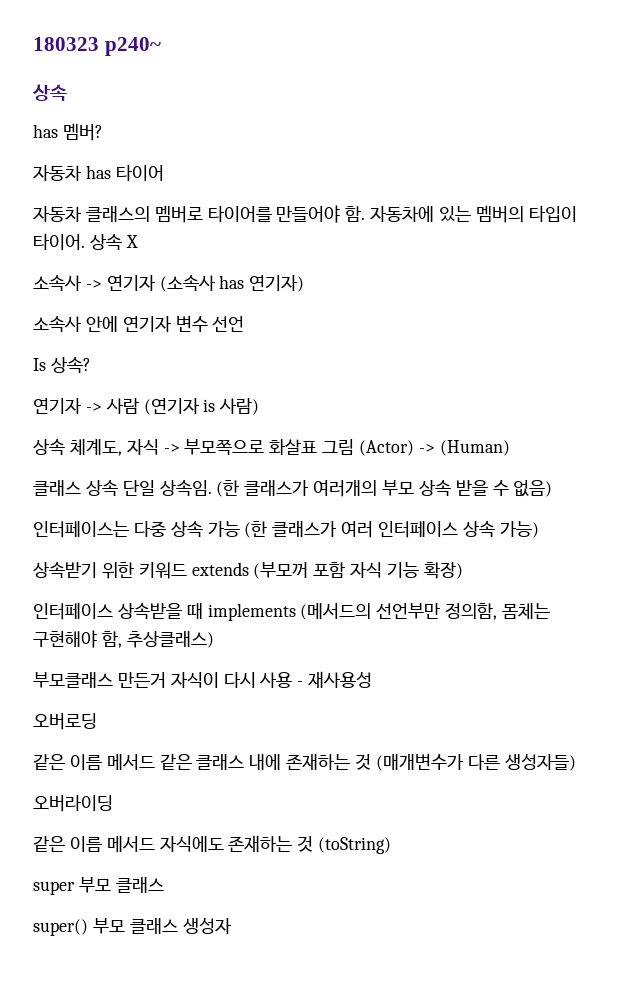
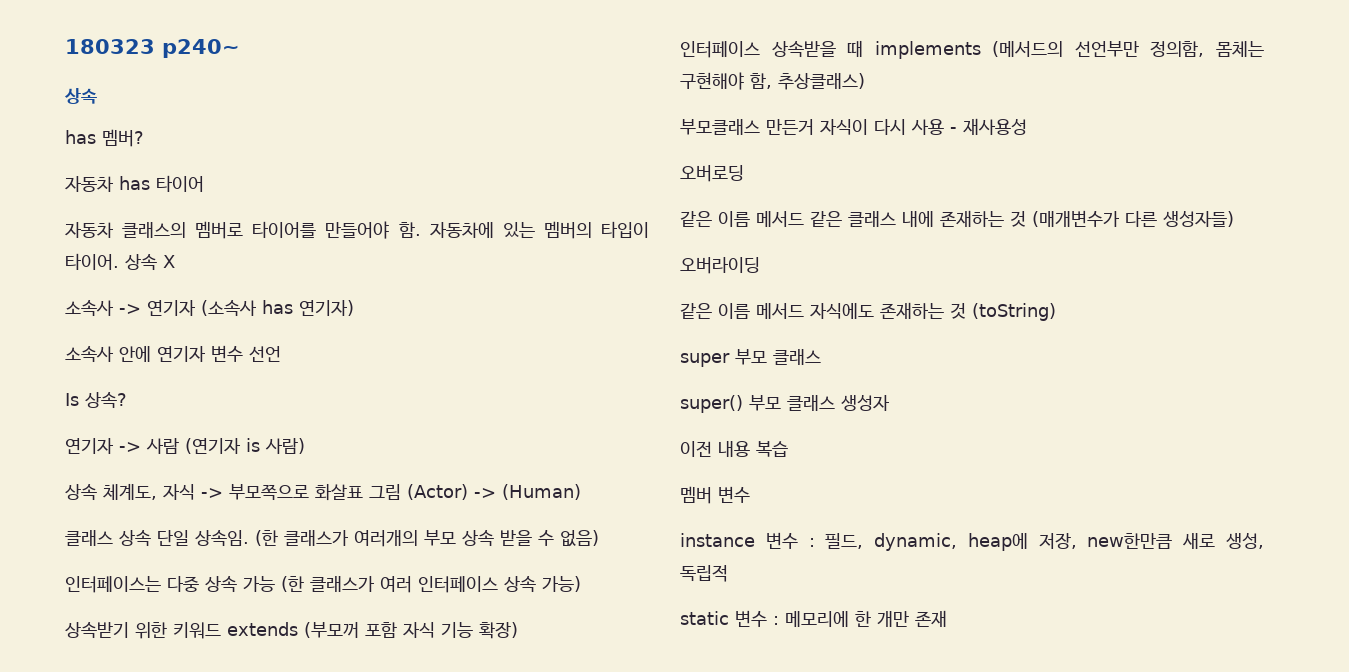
(232, 926) none -> [680,441,788,457] [680,486,750,504] [680,532,1264,551] [680,565,728,582] [680,610,947,627] // 이전 내용 복습 // 멤버 변수 // instance 변수 : 필드, dynamic, heap에 저장, new한만큼 새로 생성, 독립적 // static 변수 : 메모리에 한 개만 존재

